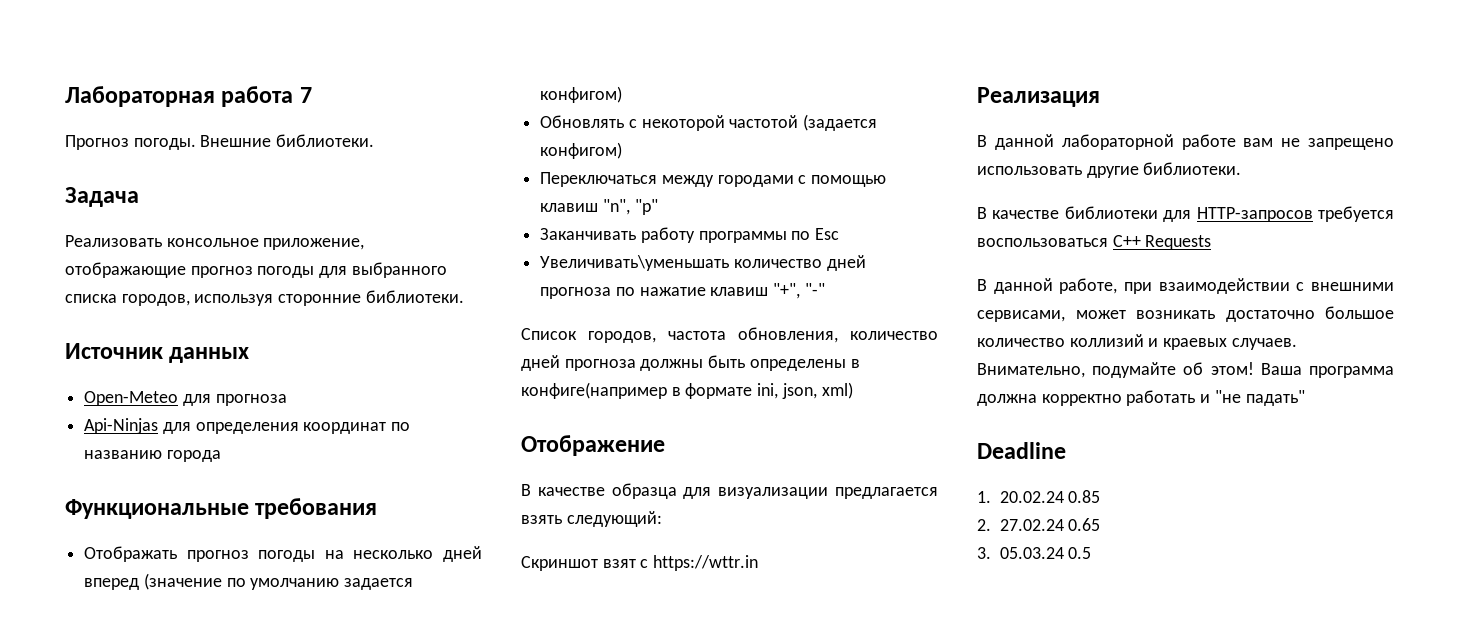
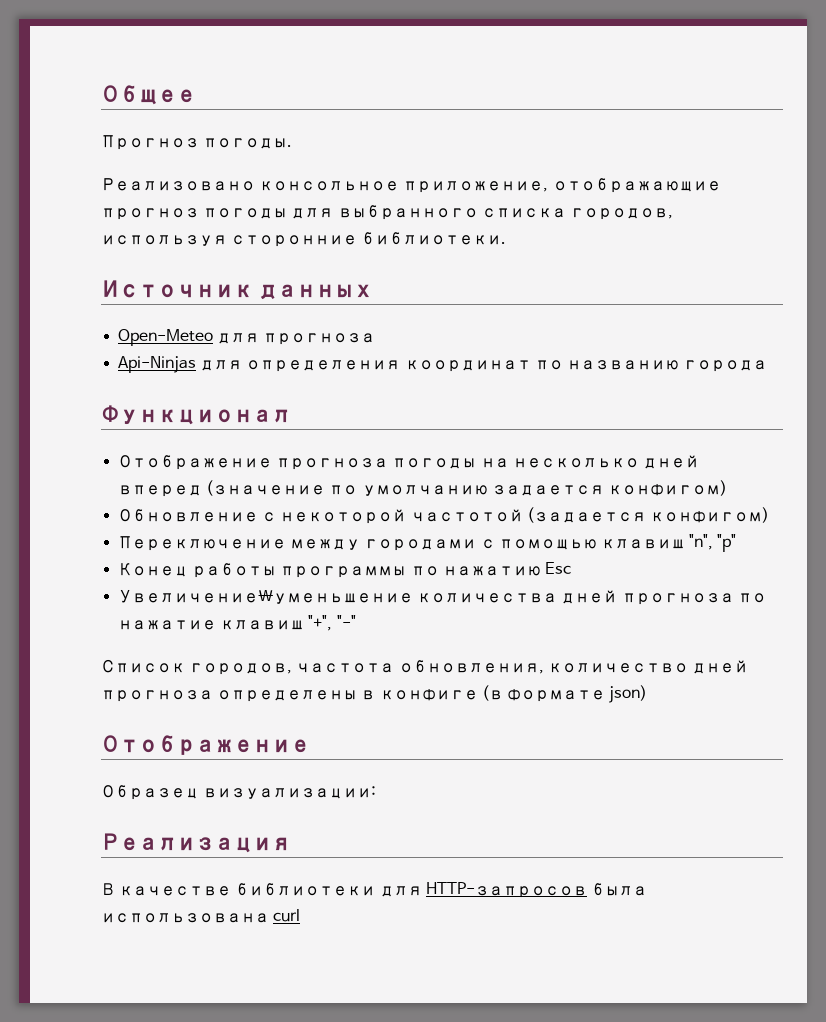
[65,86,312,107] Лабораторная работа 7 -> [101,85,196,105] Общее
[200,134,375,147] [65,187,139,207] [65,235,162,247] Внешние библиотеки. // Задача // Реализовать -> [101,178,255,191] // Реализовано
[65,498,378,519] [84,546,249,562] Функциональные требования // Отображать прогноз -> [101,405,291,425] [118,455,389,470] Функционал // Отображение прогноза
[540,115,625,128] Обновлять -> [118,509,259,522] Обновление
[540,172,658,187] Переключаться -> [118,536,287,551] Переключение
[540,227,695,243] Заканчивать работу -> [118,563,277,578] Конец работы
(811, 235) none -> [442,566,541,576] нажатию
[540,255,822,271] Увеличивать\уменьшать количество -> [118,589,558,604] Увеличение\уменьшение количества
[640,355,860,371] [521,382,853,399] [521,435,665,456] [521,483,938,499] [521,511,662,527] [521,555,759,571] [977,87,1100,107] [977,134,1394,150] [977,162,1242,178] должны быть определены в конфиге(например в формате ini, json, xml) // Отображение // В качестве образца для визуализации предлагается взять следующий: // Скриншот взят с https://wttr.in // Реализация // В данной лабораторной работе вам не запрещено использовать другие библиотеки. -> [217,685,648,703] [101,735,310,755] [101,785,377,800] [101,833,291,853] определены в конфиге (в формате json) // Отображение // Образец визуализации: // Реализация
[1318,206,1394,222] [977,235,1212,250] [977,278,1394,294] [977,306,1394,322] [977,334,1297,350] [977,362,1394,378] [977,390,1305,406] [977,442,1066,459] [977,490,1101,503] [977,518,1101,531] [977,547,1092,559] требуется воспользоваться C++ Requests // В данной работе, при взаимодействии с внешними сервисами, может возникать достаточно большое количество коллизий и краевых случаев. Внимательно, подумайте об этом! Ваша программа должна корректно работать и "не падать" // Deadline // 1. 20.02.24 0.85 // 2. 27.02.24 0.65 // 3. 05.03.24 0.5 -> [590,883,647,896] [101,909,301,923] была использована curl

